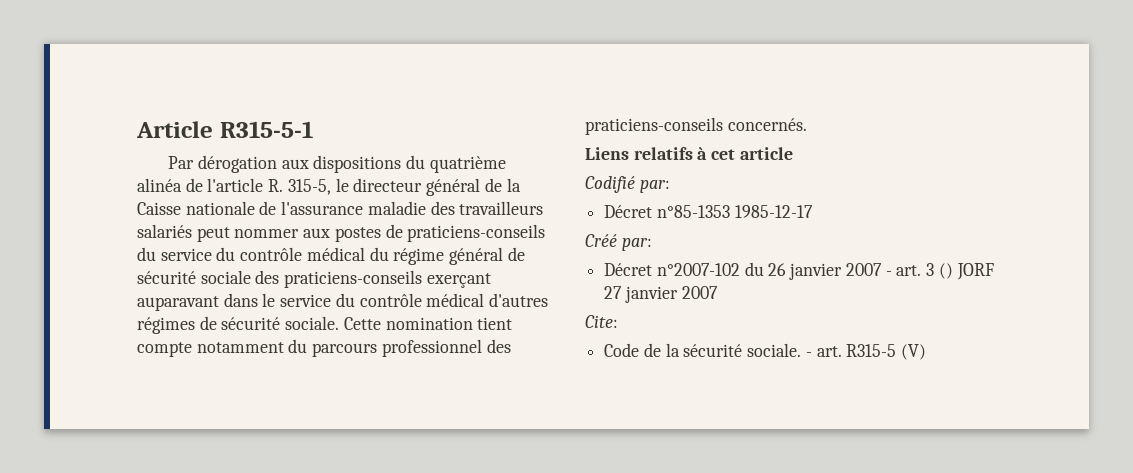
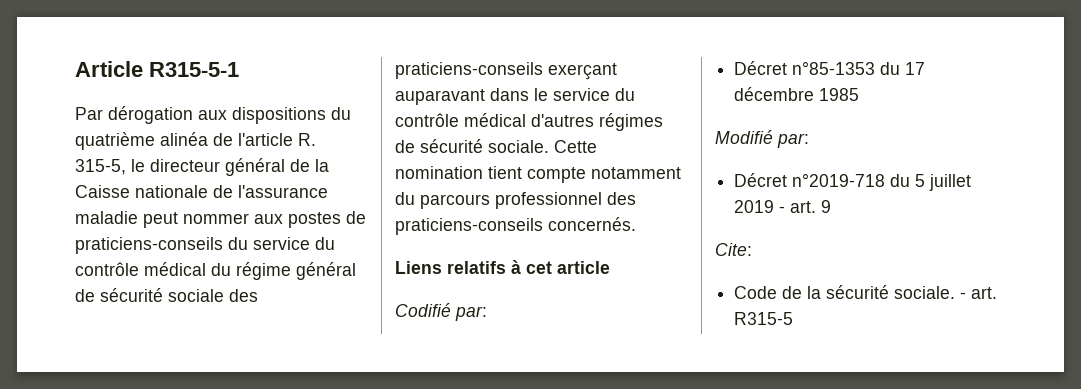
[430,201,544,215] [137,224,192,238] des travailleurs salariés -> (138, 217) none
[734,205,813,218] [585,234,652,251] [604,262,994,280] [604,286,718,303] 1985-12-17 // Créé par: // Décret n°2007-102 du 26 janvier 2007 - art. 3 () JORF 27 janvier 2007 -> [880,62,926,75] [734,87,860,101] [715,130,809,148] [734,173,972,191] [734,200,832,213] du 17 décembre 1985 // Modifié par: // Décret n°2019-718 du 5 juillet 2019 - art. 9
[901,344,927,360] (V) -> (794, 318) none

